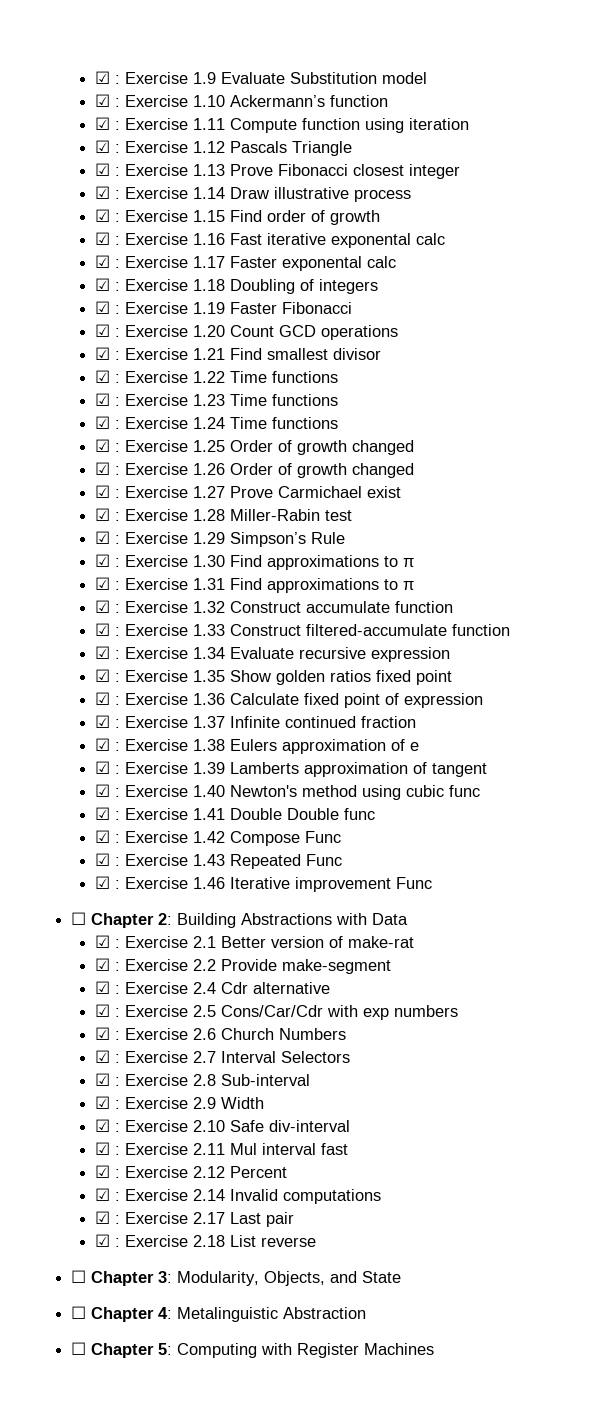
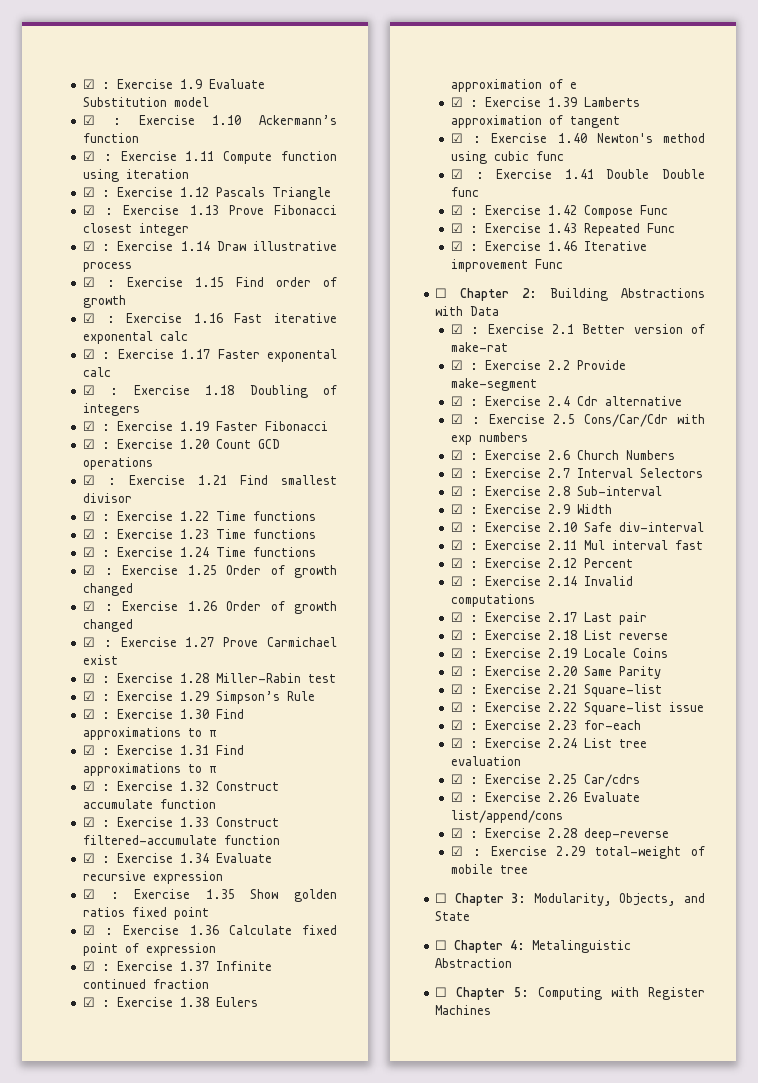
(316, 1242) none -> [450,648,668,658] [450,666,661,679] [450,684,662,697] [450,702,704,715] [450,720,641,730] [450,738,647,748] [450,756,521,766] [450,774,640,787] [450,792,640,802] [450,810,563,823] [450,828,669,841] [450,846,705,859] [450,864,528,874] // ☑ : Exercise 2.19 Locale Coins // ☑ : Exercise 2.20 Same Parity // ☑ : Exercise 2.21 Square-list // ☑ : Exercise 2.22 Square-list issue // ☑ : Exercise 2.23 for-each // ☑ : Exercise 2.24 List tree evaluation // ☑ : Exercise 2.25 Car/cdrs // ☑ : Exercise 2.26 Evaluate list/append/cons // ☑ : Exercise 2.28 deep-reverse // ☑ : Exercise 2.29 total-weight of mobile tree

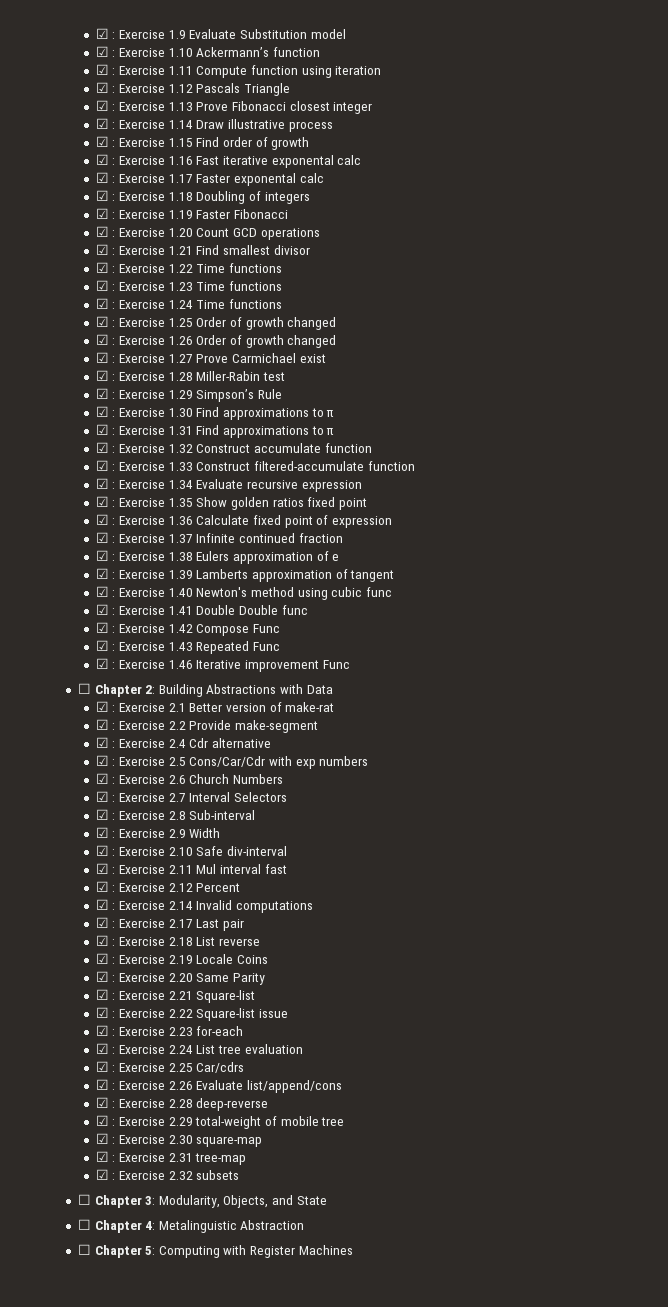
(528, 869) none -> [95,1133,263,1147] [95,1151,247,1165] [95,1169,240,1180] // ☑ : Exercise 2.30 square-map // ☑ : Exercise 2.31 tree-map // ☑ : Exercise 2.32 subsets

